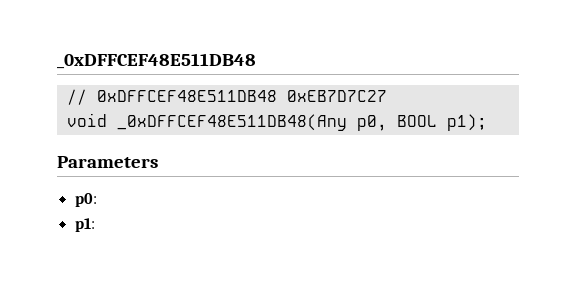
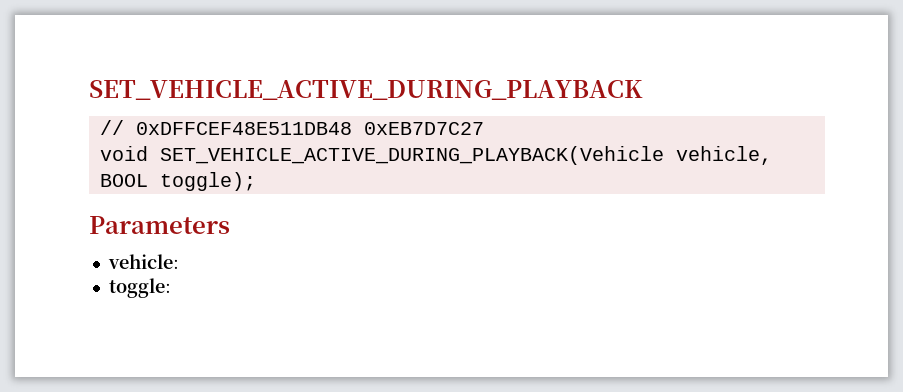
[57,53,256,69] _0xDFFCEF48E511DB48 -> [89,80,643,100] SET_VEHICLE_ACTIVE_DURING_PLAYBACK
[116,114,487,131] _0xDFFCEF48E511DB48(Any p0, BOOL p1); -> [159,146,772,165] [99,172,256,191] SET_VEHICLE_ACTIVE_DURING_PLAYBACK(Vehicle vehicle, BOOL toggle);
[74,193,97,207] [74,218,95,232] p0: // p1: -> [107,254,179,269] [108,278,171,298] vehicle: // toggle:

